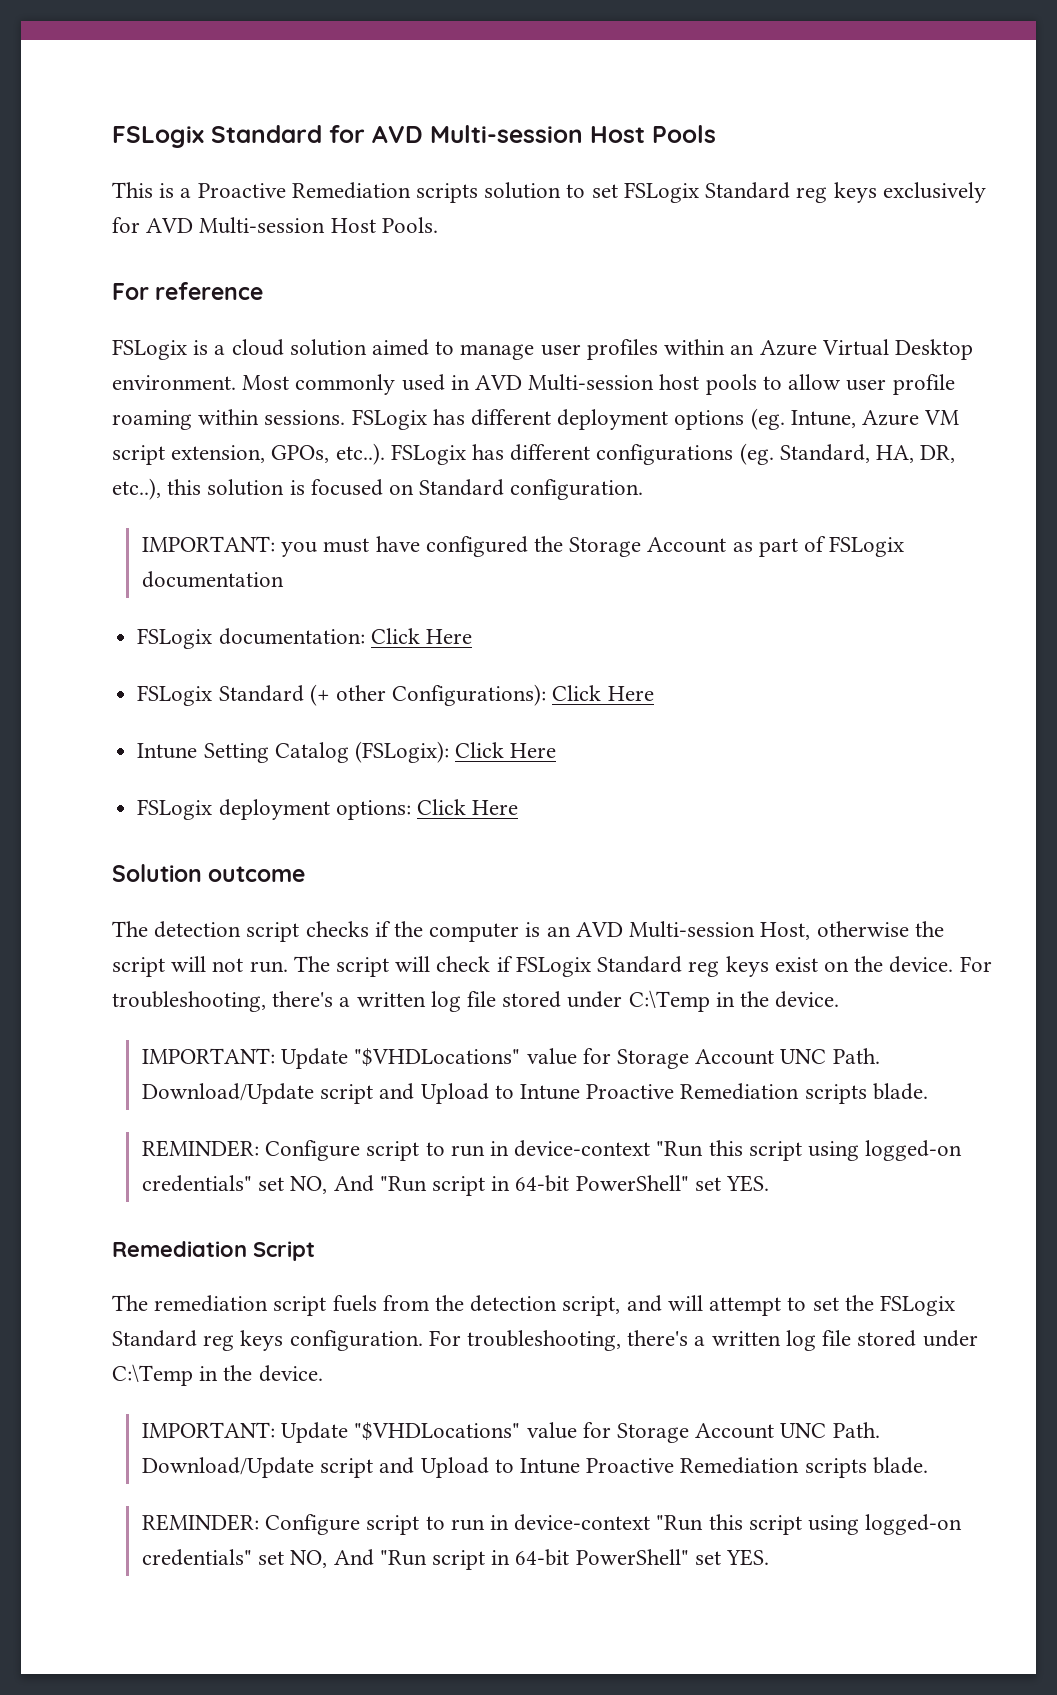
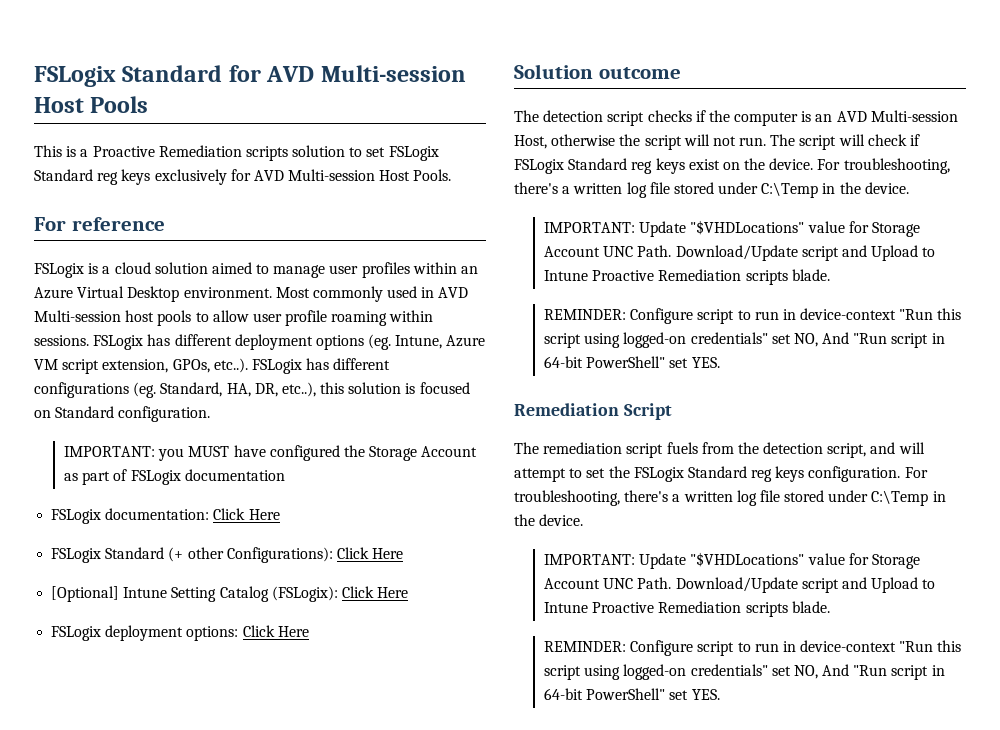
[323,538,370,553] must -> [188,446,230,457] MUST
(654, 693) none -> [51,586,120,602] [Optional]

